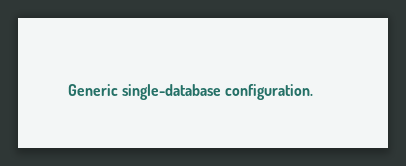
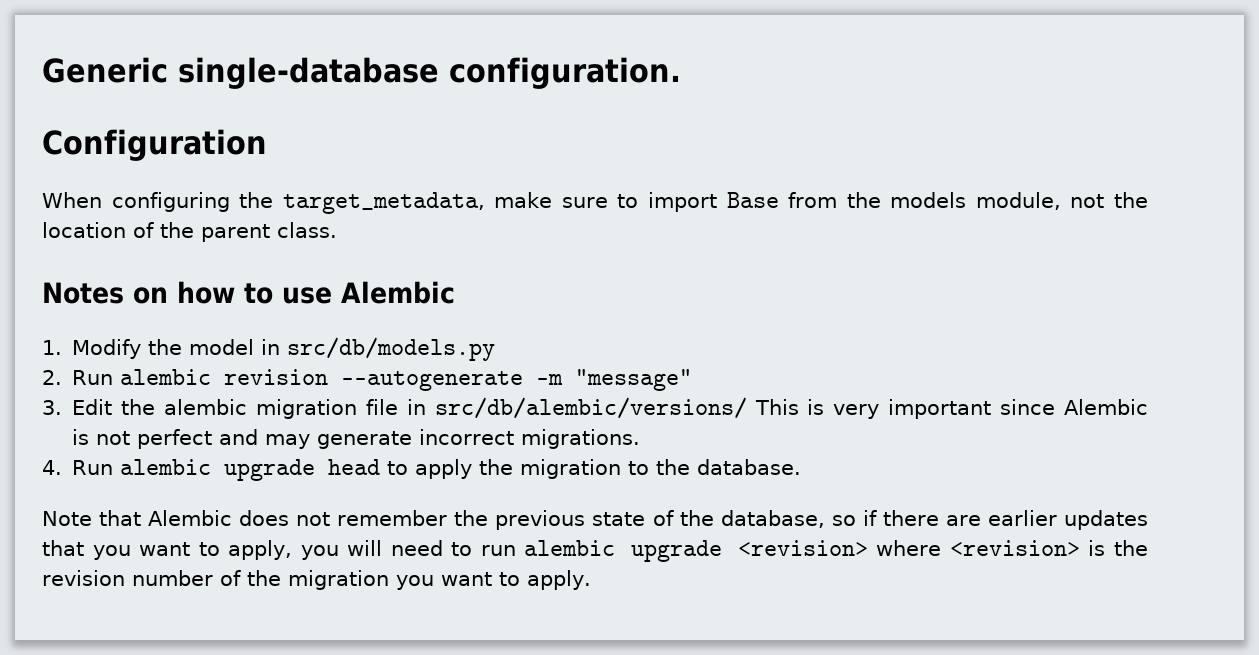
(314, 92) none -> [42,129,267,161] [42,192,1148,214] [42,222,337,242] [42,281,455,304] [42,337,496,361] [42,369,693,391] [42,397,1149,419] [72,429,641,449] [42,459,802,481] [42,510,1148,530] [42,540,1148,562] [42,570,591,590] // Configuration // When configuring the target_metadata, make sure to import Base from the models module, not the location of the parent class. // Notes on how to use Alembic // 1. Modify the model in src/db/models.py // 2. Run alembic revision --autogenerate -m "message" // 3. Edit the alembic migration file in src/db/alembic/versions/ This is very important since Alembic is not perfect and may generate incorrect migrations. // 4. Run alembic upgrade head to apply the migration to the database. // Note that Alembic does not remember the previous state of the database, so if there are earlier updates that you want to apply, you will need to run alembic upgrade <revision> where <revision> is the revision number of the migration you want to apply.

